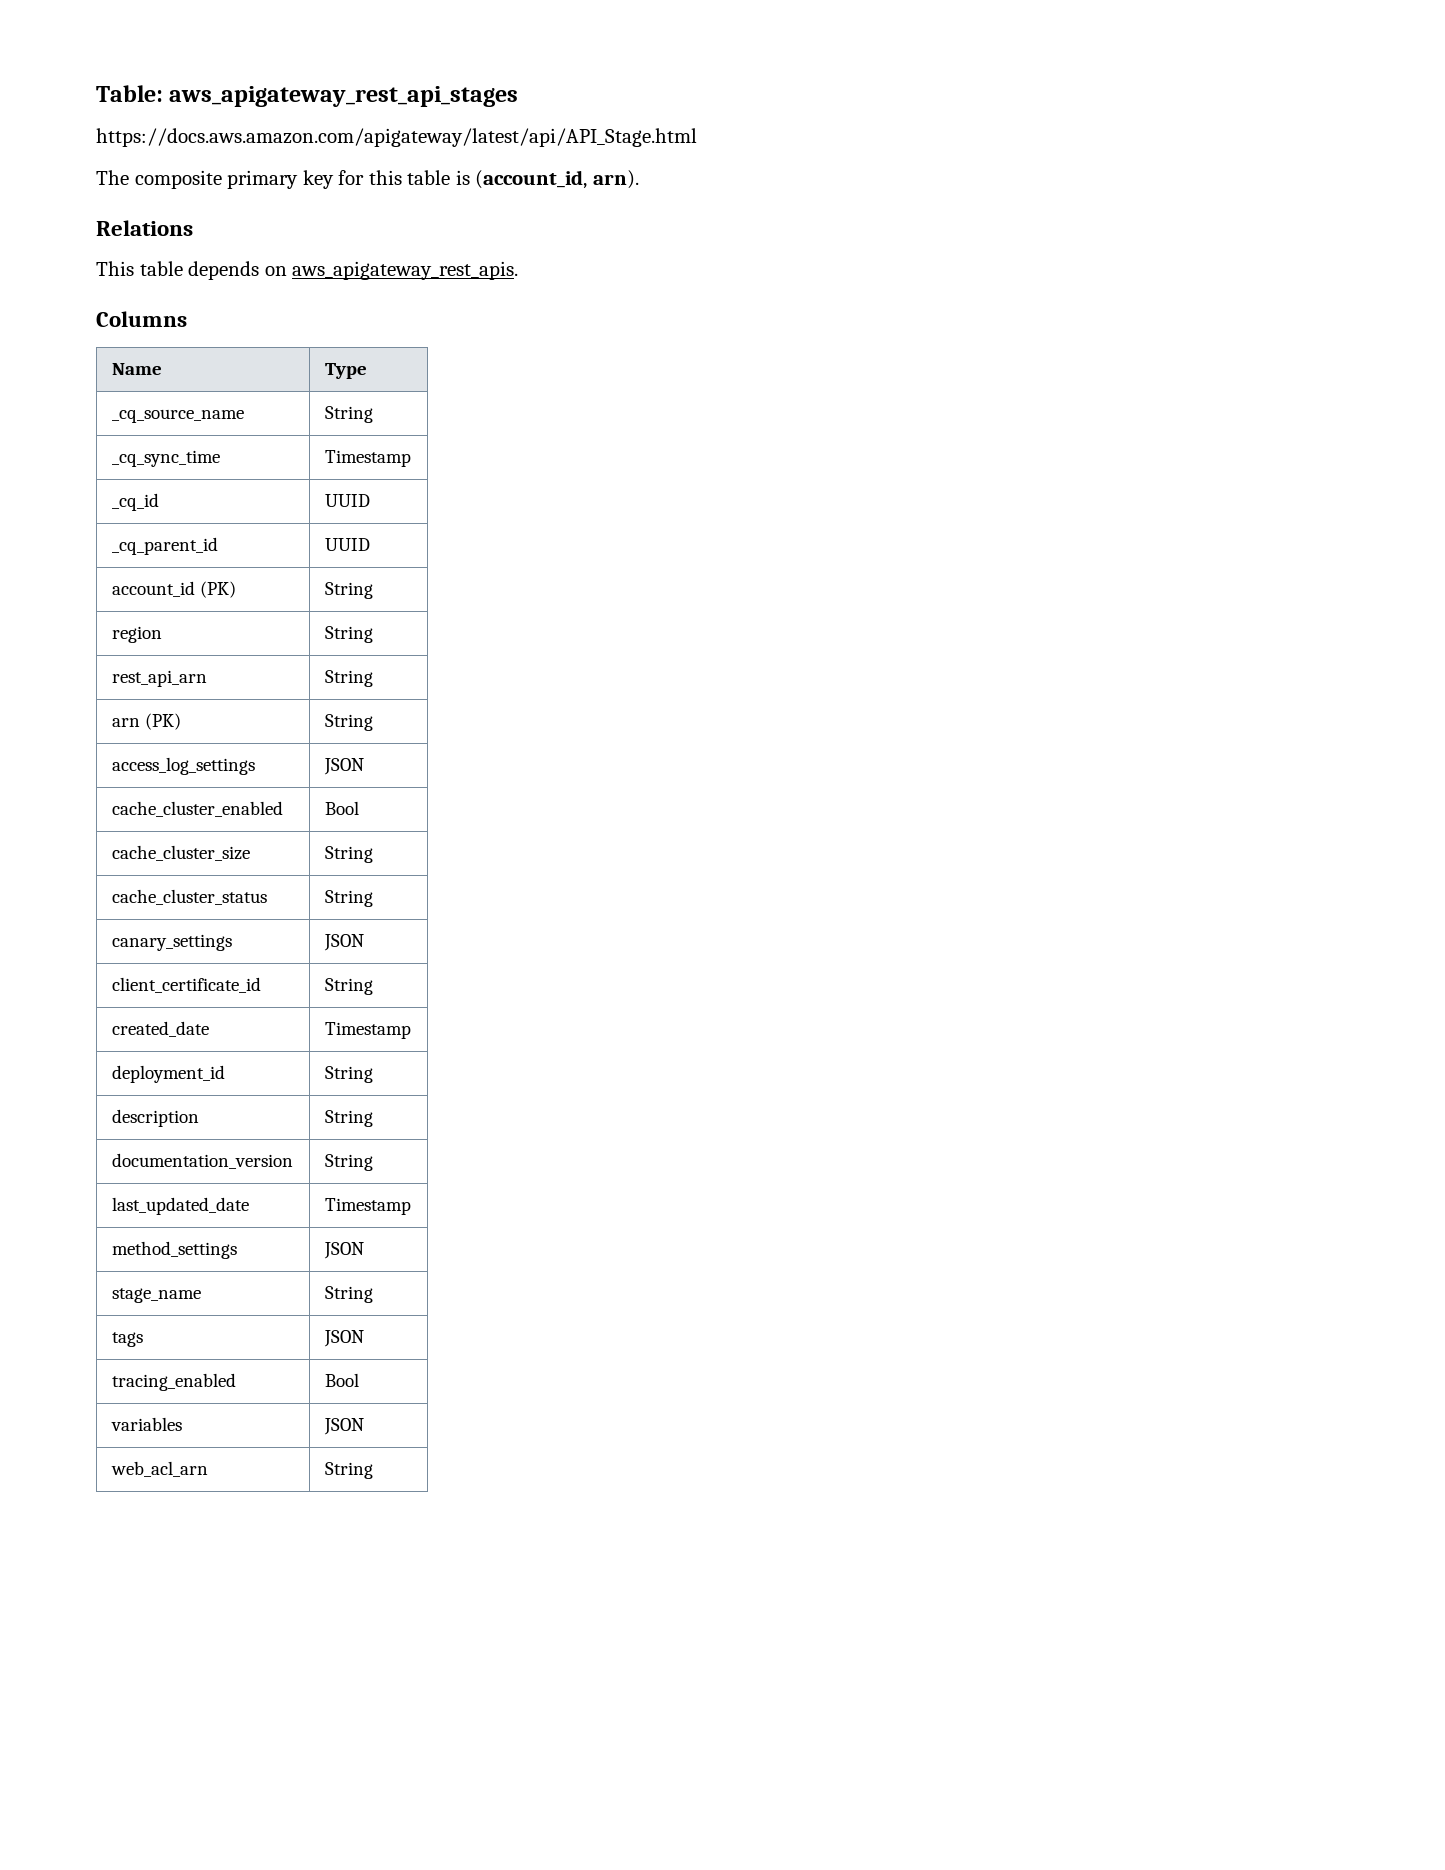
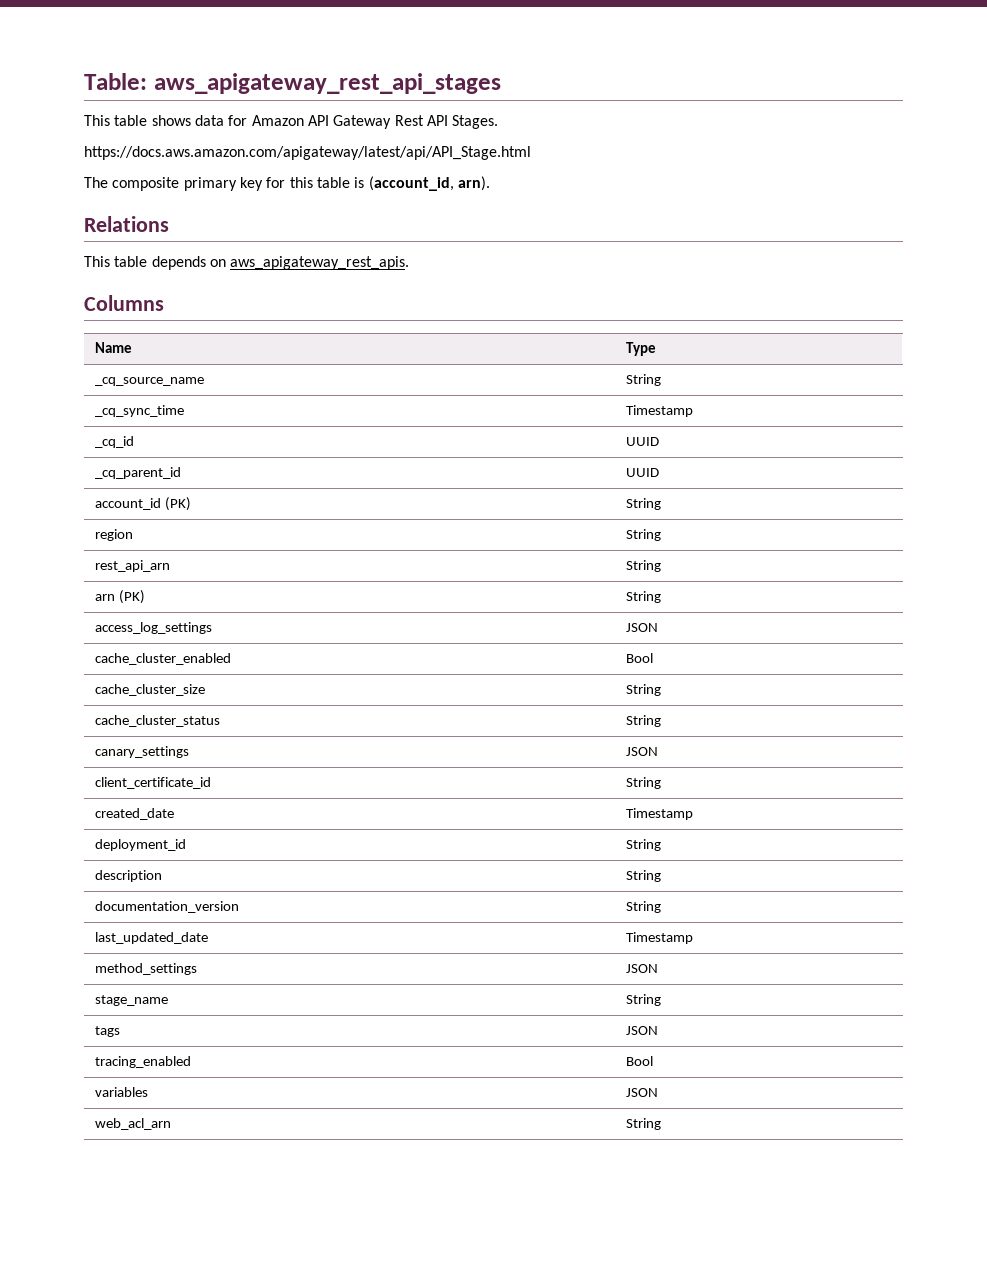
(519, 96) none -> [84,115,499,129] // This table shows data for Amazon API Gateway Rest API Stages.

